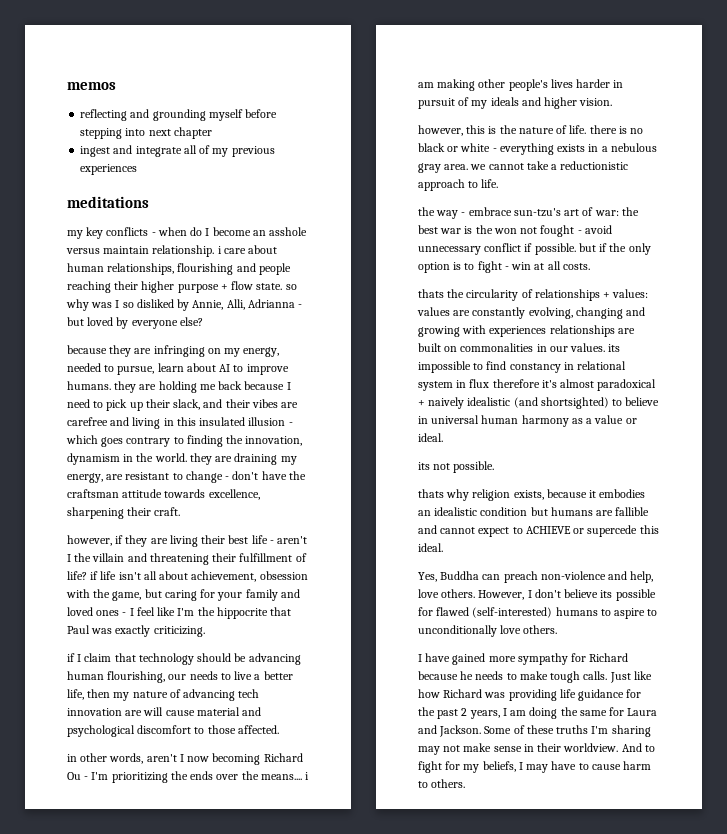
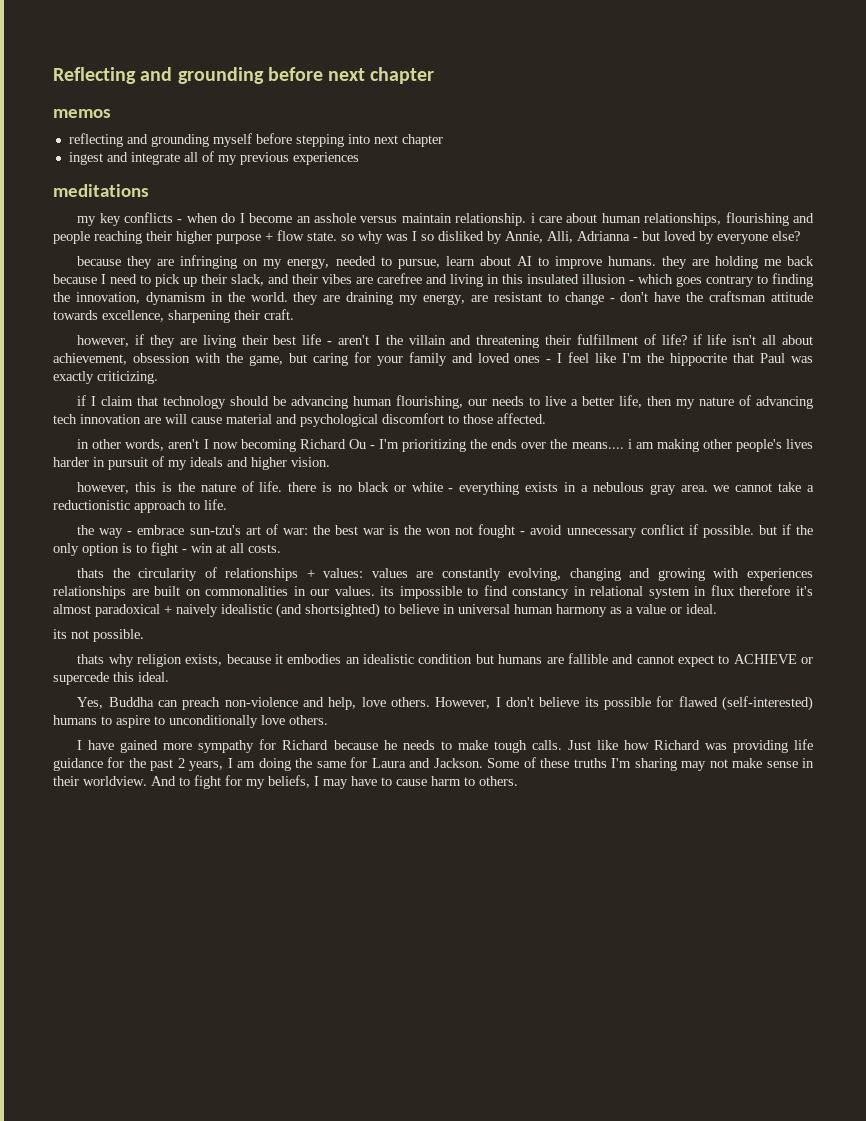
(67, 86) none -> [53,67,435,84] Reflecting and grounding before next chapter //

